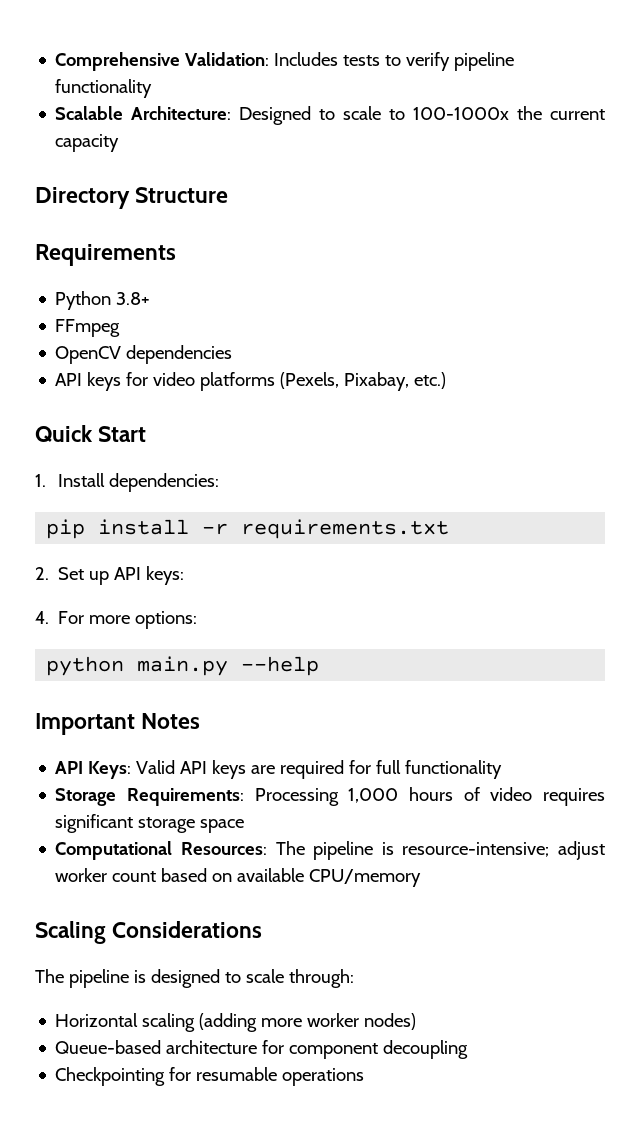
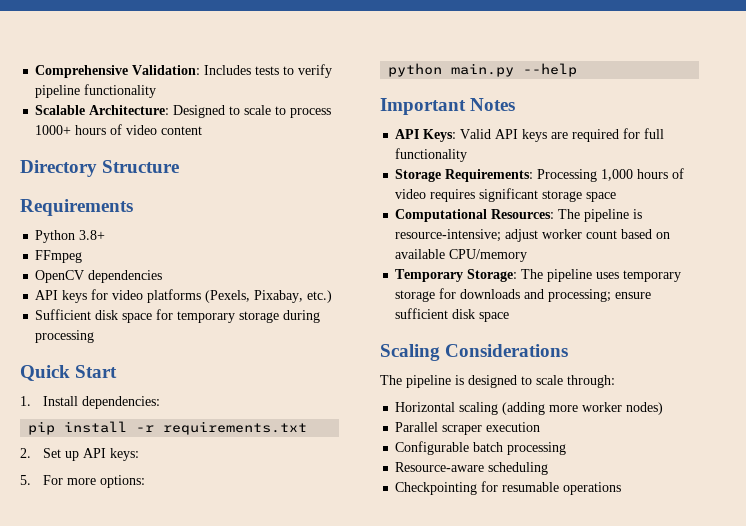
[413,106,605,120] [55,134,120,152] 100-1000x the current capacity -> [290,108,332,118] [35,124,203,135] process 1000+ hours of video content
(447, 380) none -> [35,309,321,323] [35,330,95,343] // Sufficient disk space for temporary storage during processing
[35,611,49,624] 4. -> [20,475,31,485] 5.
(422, 878) none -> [395,269,682,282] [395,288,652,302] [395,308,510,322] // Temporary Storage: The pipeline uses temporary storage for downloads and processing; ensure sufficient disk space
[55,1040,469,1059] Queue-based architecture for component decoupling -> [395,422,541,435] [395,441,567,455] [395,462,549,475] Parallel scraper execution // Configurable batch processing // Resource-aware scheduling

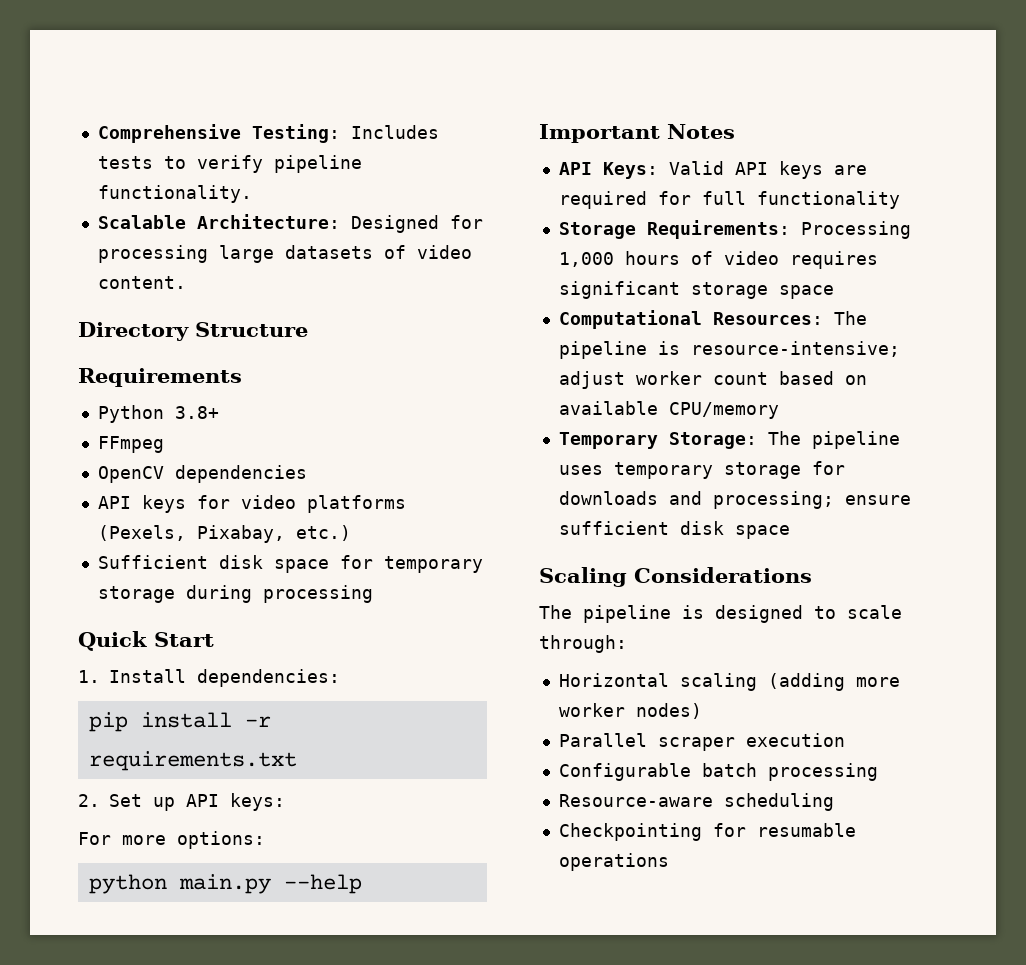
[132,65,201,75] Validation: -> [251,124,340,143] Testing:
[84,84,157,98] functionality -> [97,185,252,203] functionality.
[229,105,332,118] [35,124,203,135] to scale to process 1000+ hours of video content -> [449,215,483,229] [97,245,472,263] [97,276,186,289] for processing large datasets of video content.
[20,475,31,485] 5. -> (285, 802) none

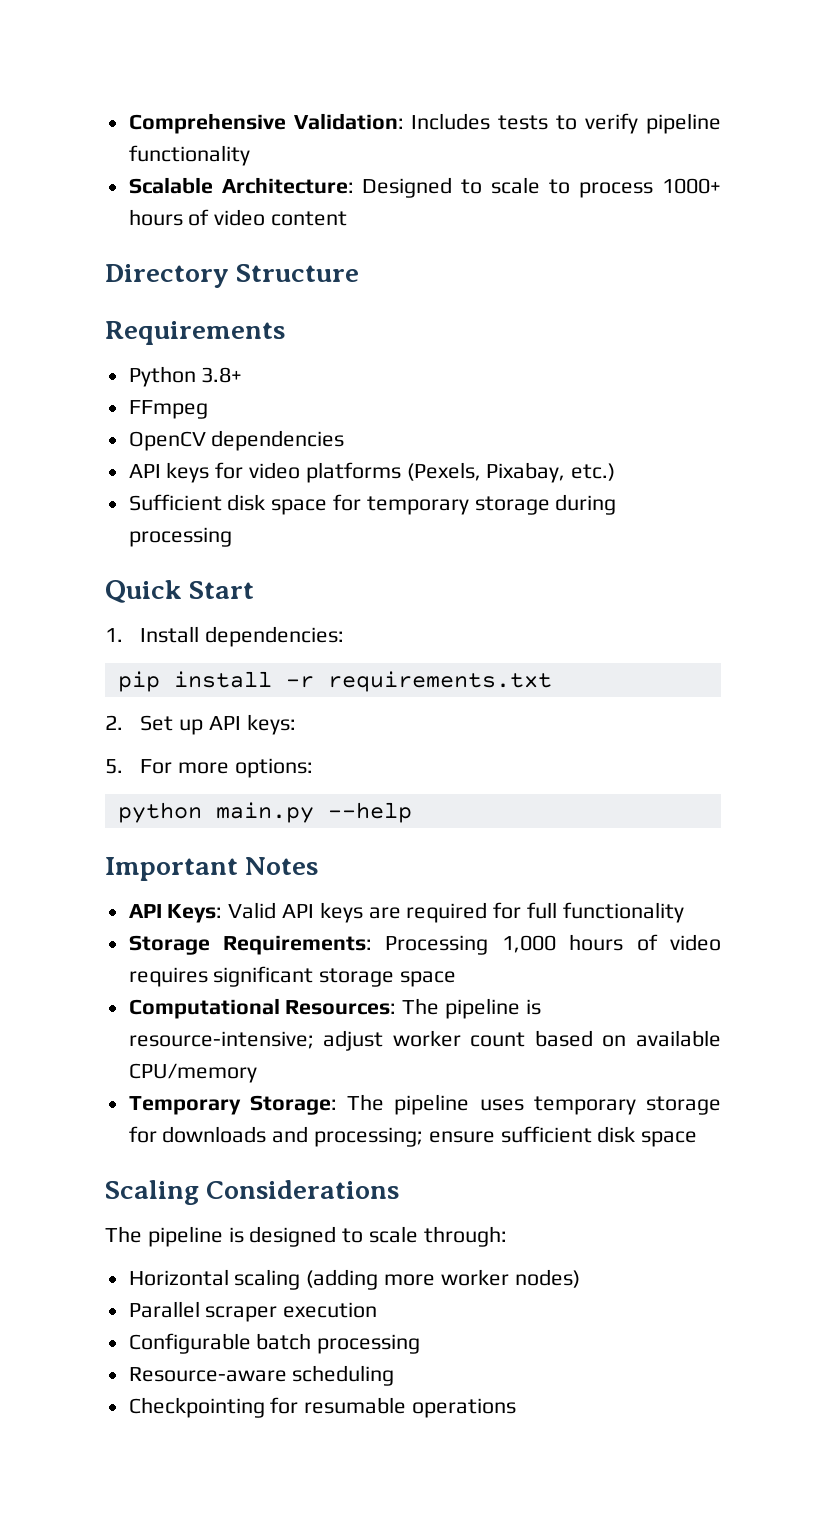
[251,124,340,143] Testing: -> [293,113,404,130] Validation:
[97,185,252,203] functionality. -> [128,145,250,166] functionality
[449,215,483,229] [97,245,472,263] [97,276,186,289] for processing large datasets of video content. -> [461,177,721,198] [128,209,348,226] to scale to process 1000+ hours of video content
(285, 802) none -> [105,759,123,774] 5.

